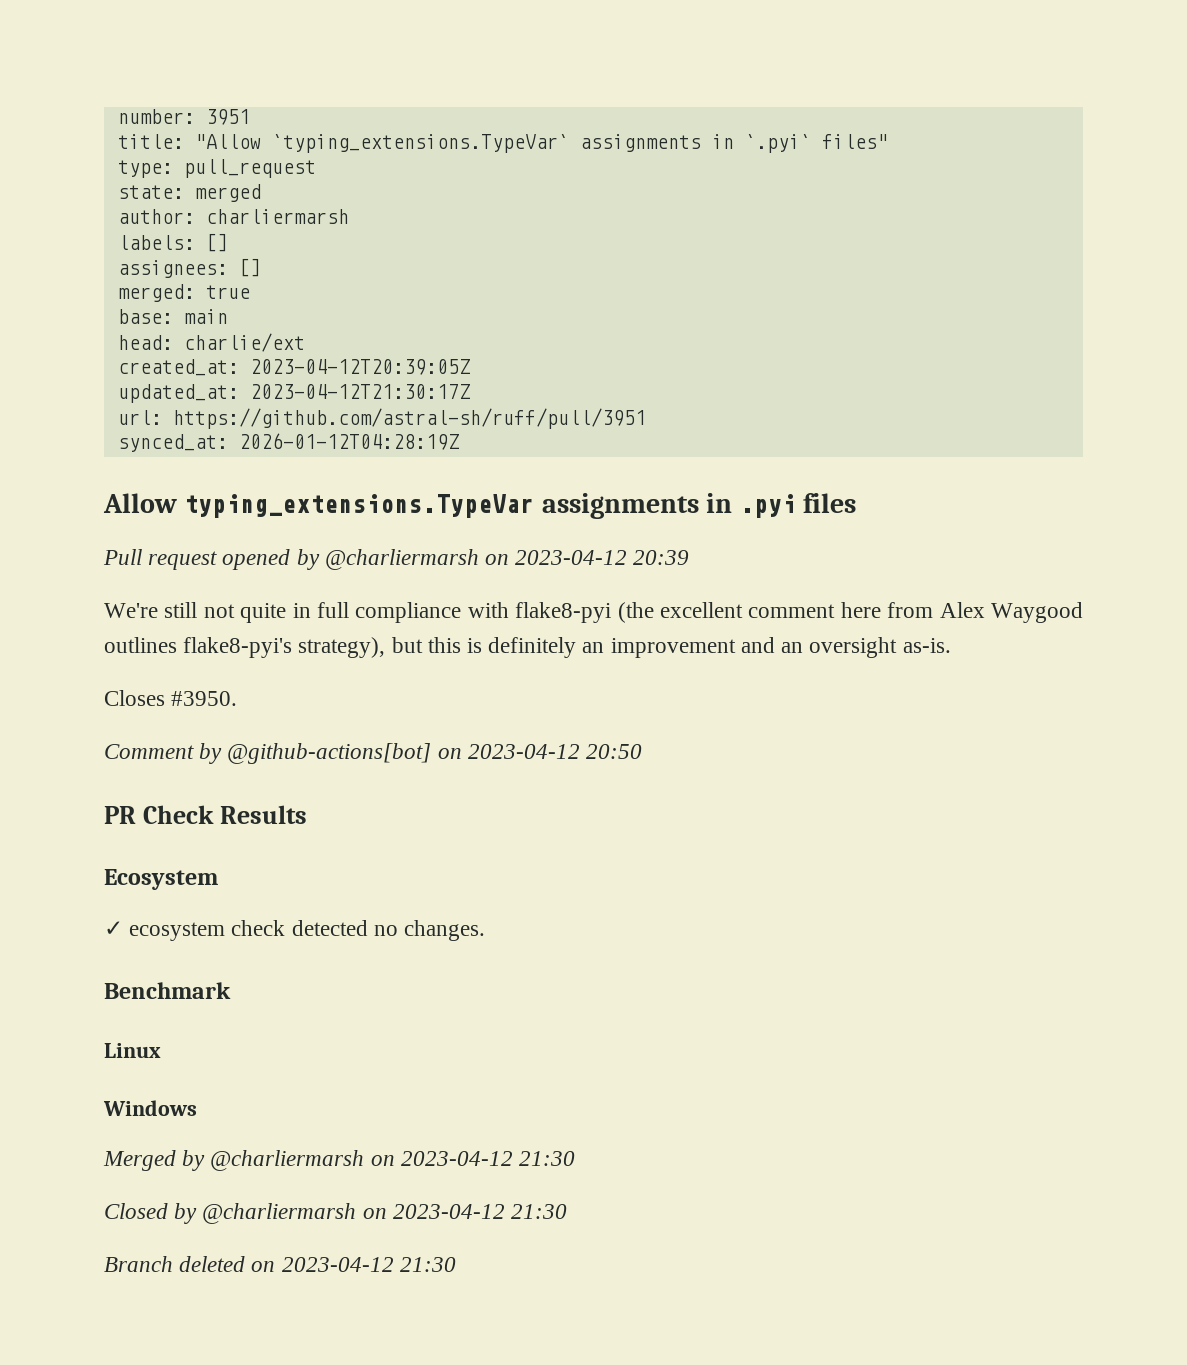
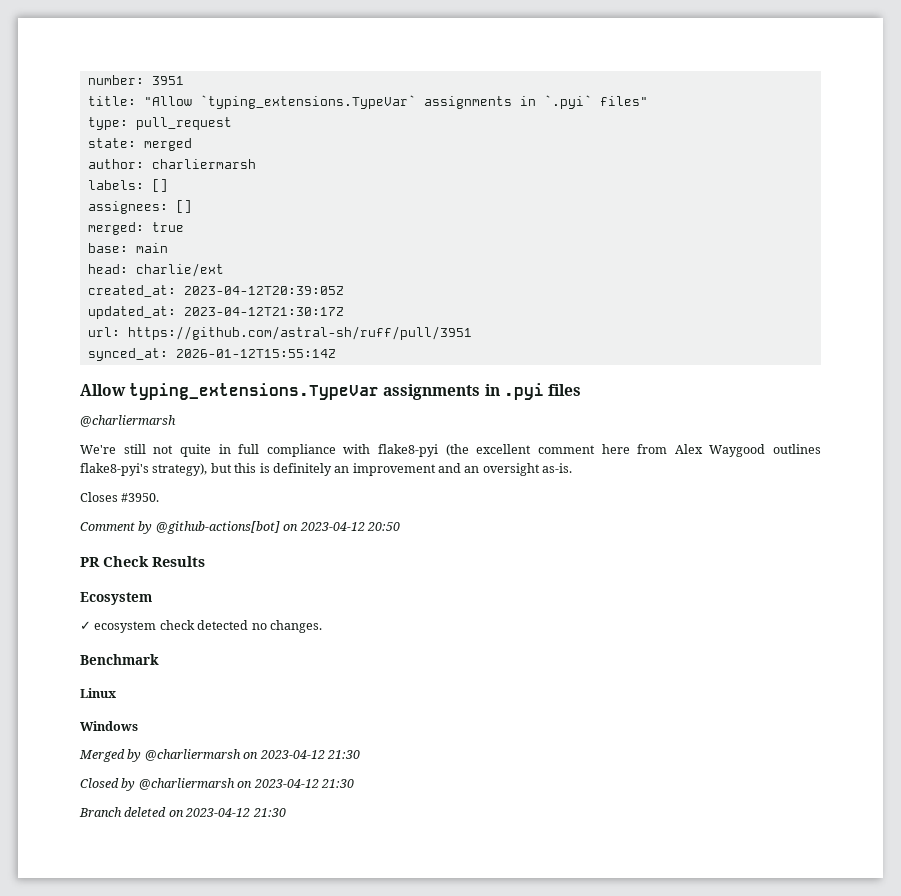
[238,433,459,450] 2026-01-12T04:28:19Z -> [175,349,336,358] 2026-01-12T15:55:14Z
[103,549,690,570] Pull request opened by @charliermarsh on 2023-04-12 20:39 -> [80,415,176,427] @charliermarsh

